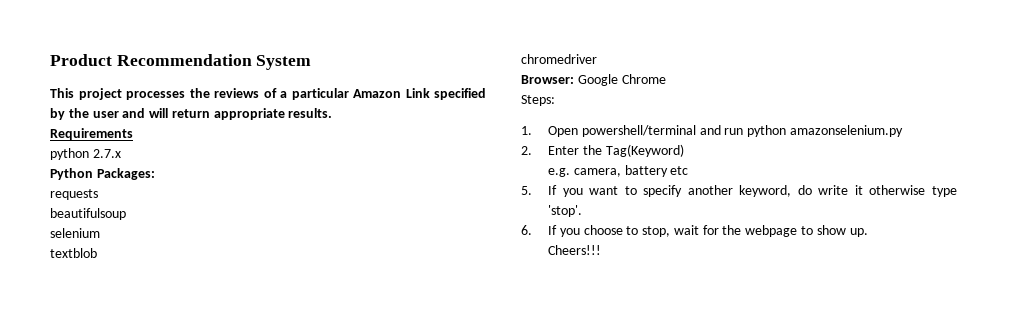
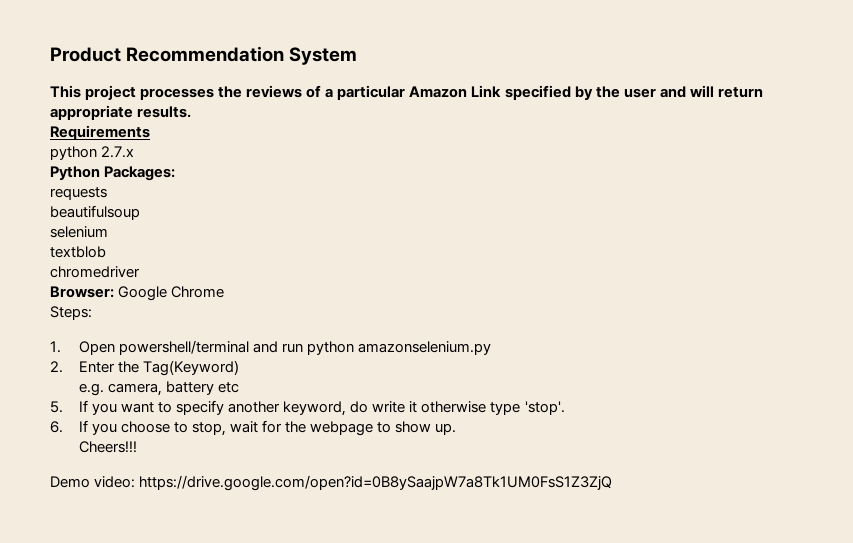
(601, 250) none -> [50,475,613,491] // Demo video: https://drive.google.com/open?id=0B8ySaajpW7a8Tk1UM0FsS1Z3ZjQ

